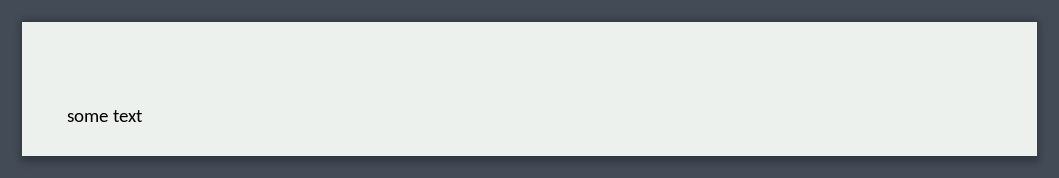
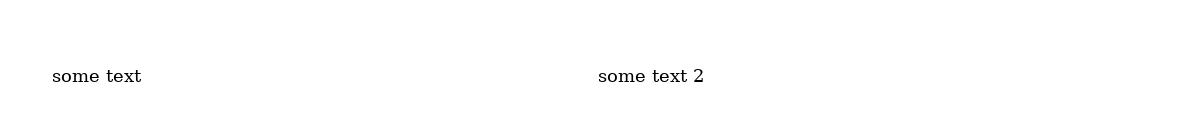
[67,110,143,122] some text -> [52,70,142,82] [598,69,704,82] some text // some text 2

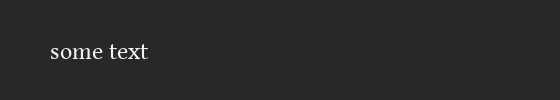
[52,70,142,82] [598,69,704,82] some text // some text 2 -> [50,44,150,59] some text

